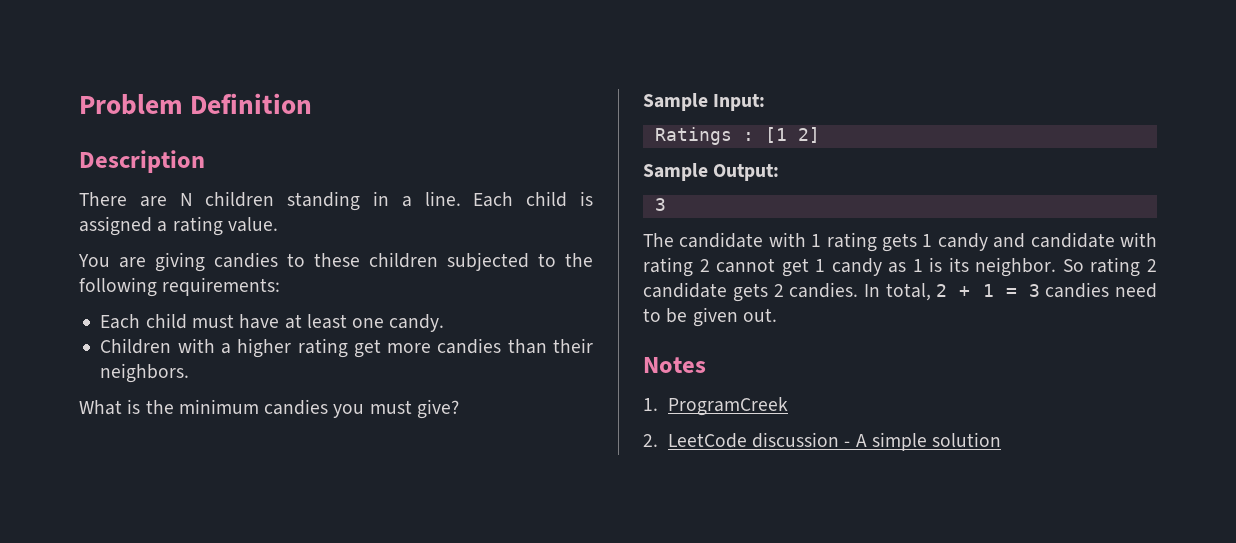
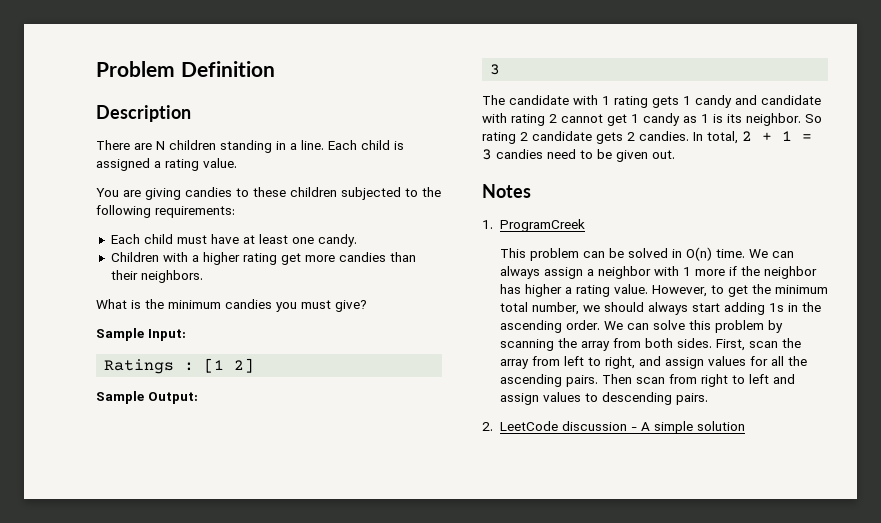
(788, 406) none -> [499,247,794,261] [499,266,817,279] [499,284,828,297] [499,302,821,315] [499,320,783,333] [499,338,801,351] [499,356,807,369] [499,374,795,387] [499,392,708,405] // This problem can be solved in O(n) time. We can always assign a neighbor with 1 more if the neighbor has higher a rating value. However, to get the minimum total number, we should always start adding 1s in the ascending order. We can solve this problem by scanning the array from both sides. First, scan the array from left to right, and assign values for all the ascending pairs. Then scan from right to left and assign values to descending pairs.

